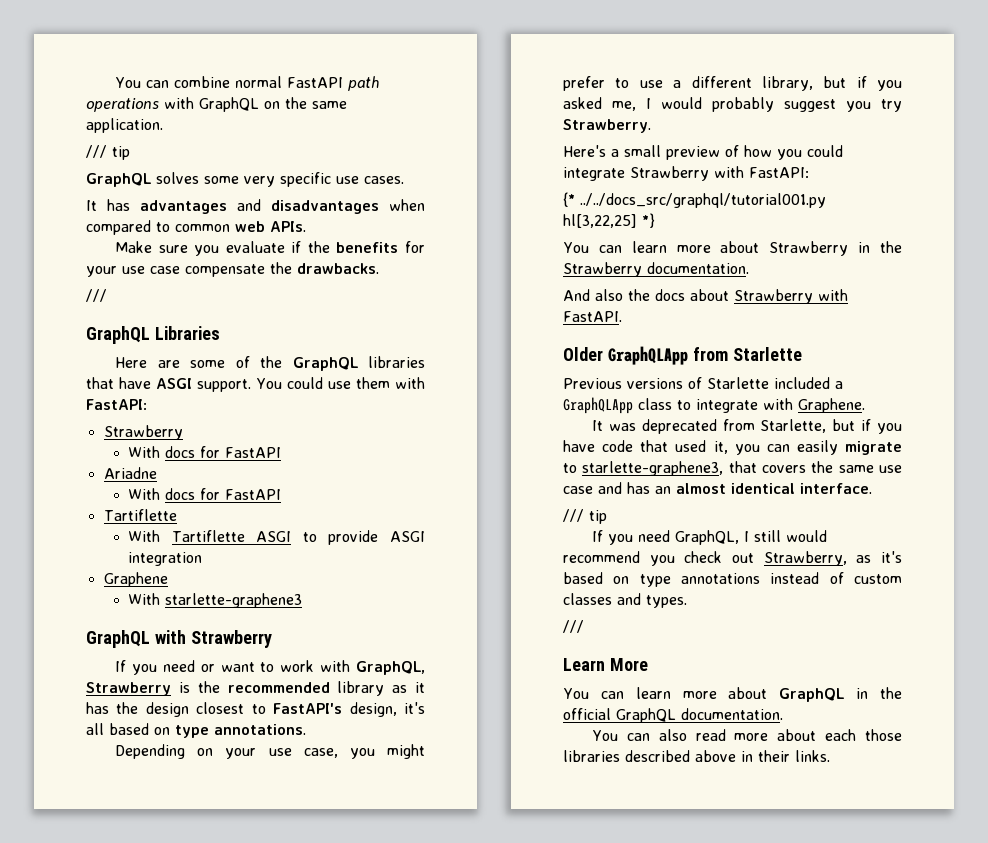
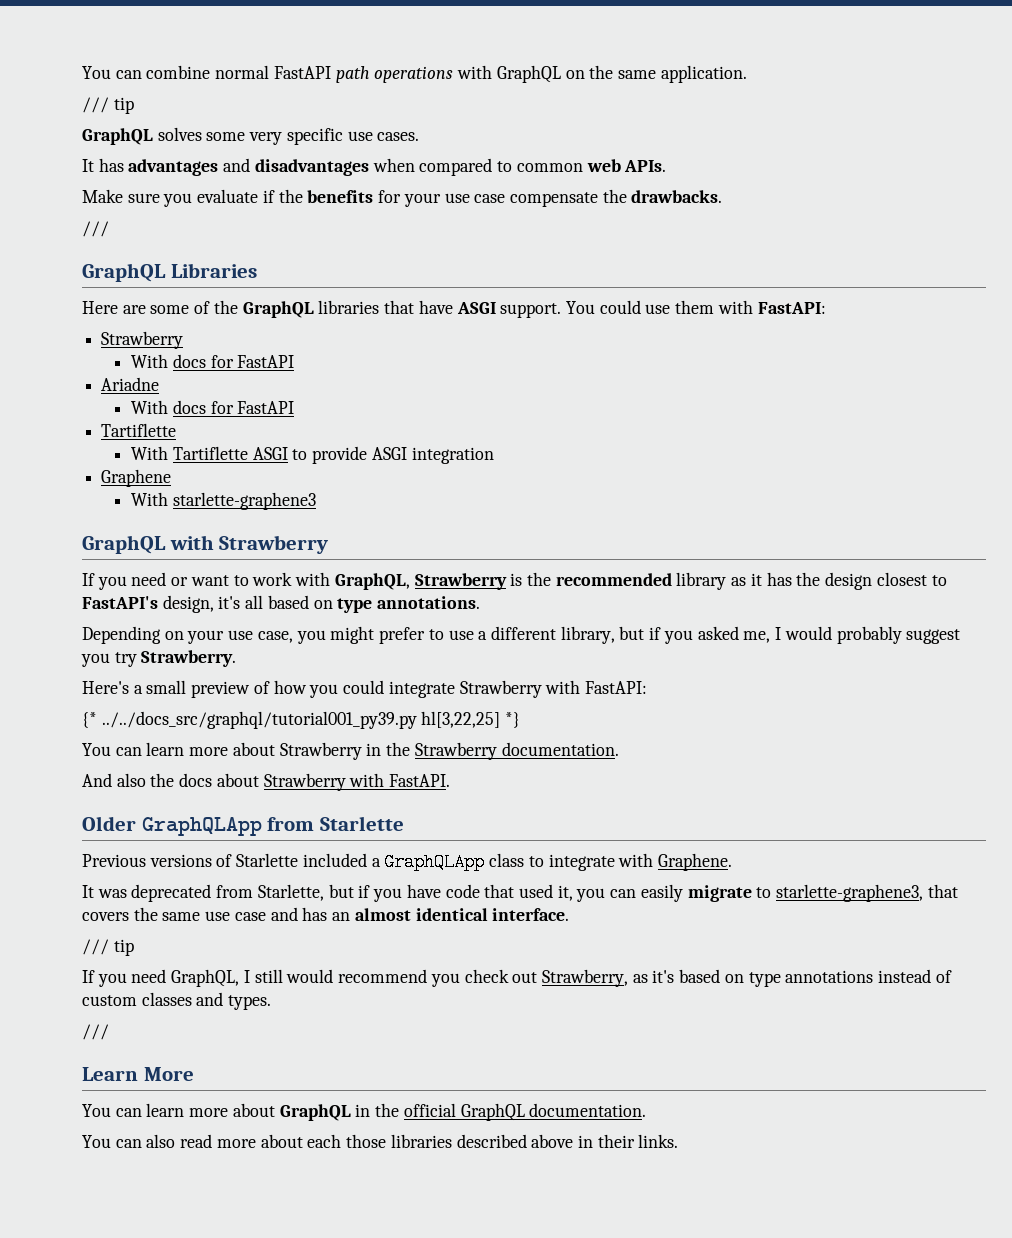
[580,193,826,208] ../../docs_src/graphql/tutorial001.py -> [101,711,417,729] ../../docs_src/graphql/tutorial001_py39.py

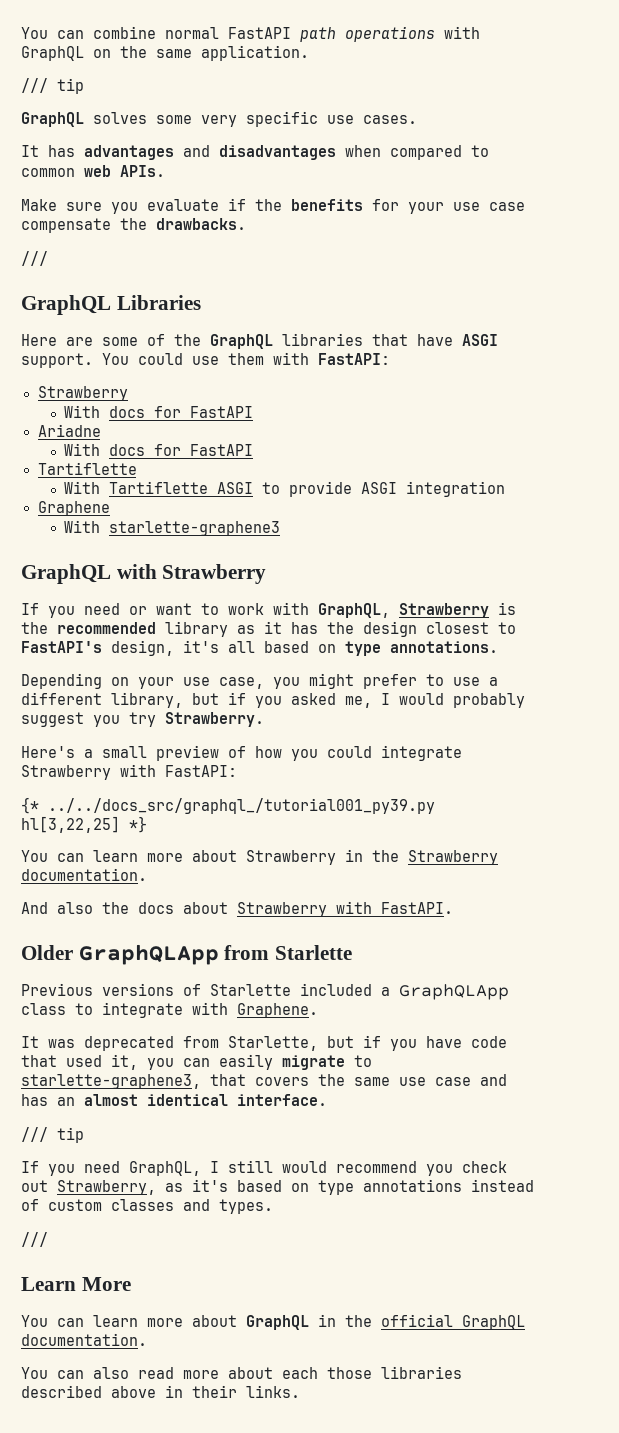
[101,711,417,729] ../../docs_src/graphql/tutorial001_py39.py -> [48,798,435,814] ../../docs_src/graphql_/tutorial001_py39.py

